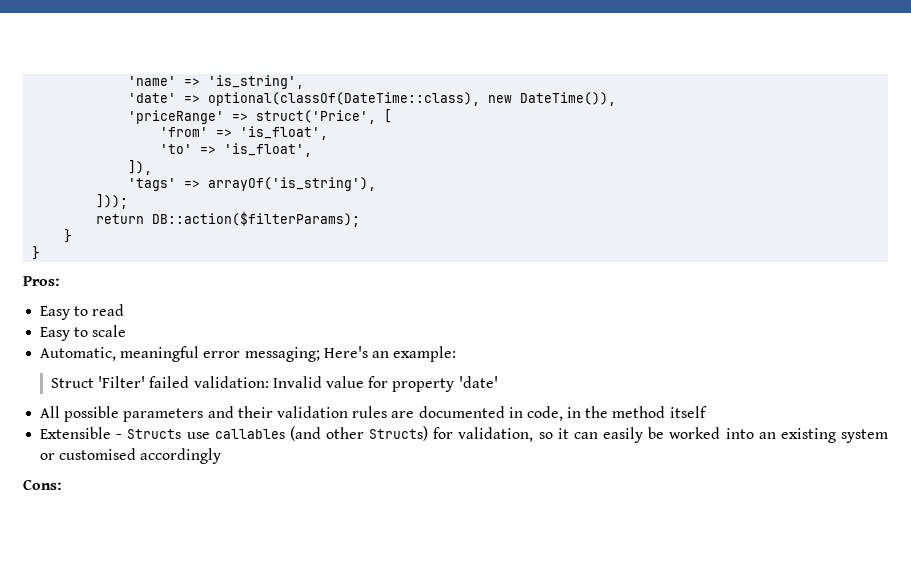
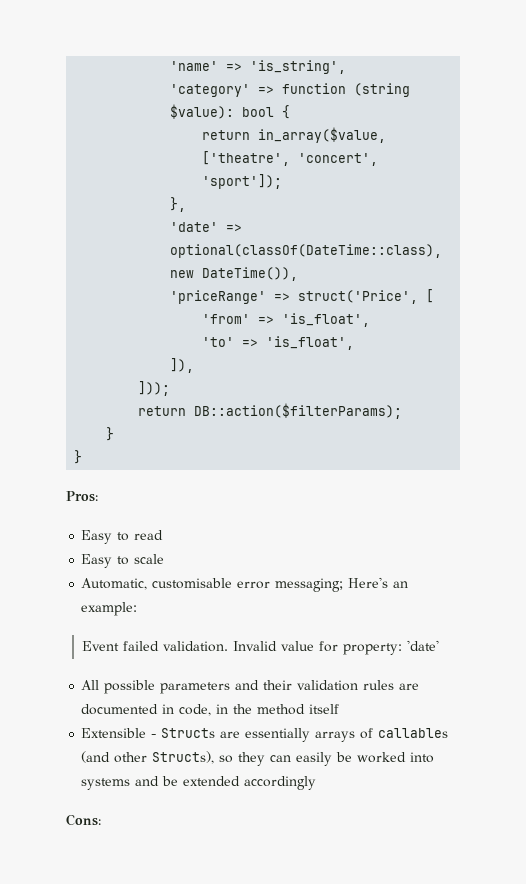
(305, 82) none -> [170,83,411,97] [170,104,291,119] [202,127,387,143] [202,151,379,166] [202,174,283,189] [170,197,187,212] // 'category' => function (string $value): bool { // return in_array($value, ['theatre', 'concert', 'sport']); // },
[128,177,377,191] // 'tags' => arrayOf('is_string'), -> (195, 365) none
[120,346,200,362] meaningful -> [152,578,233,589] customisable
[51,376,269,388] Struct 'Filter' failed validation: -> [82,641,229,652] Event failed validation.
[392,378,455,392] property -> [343,643,403,655] property:
[186,426,569,442] use callables (and other Structs) for validation, so it -> [220,728,449,742] [81,751,266,766] are essentially arrays of callables (and other Structs), so they
[758,428,889,443] [40,448,137,460] an existing system or customised -> [81,776,241,790] systems and be extended

